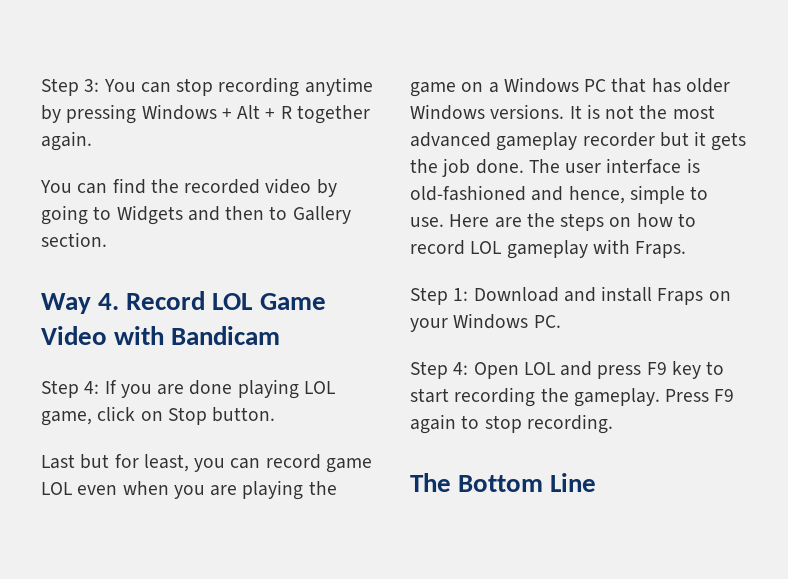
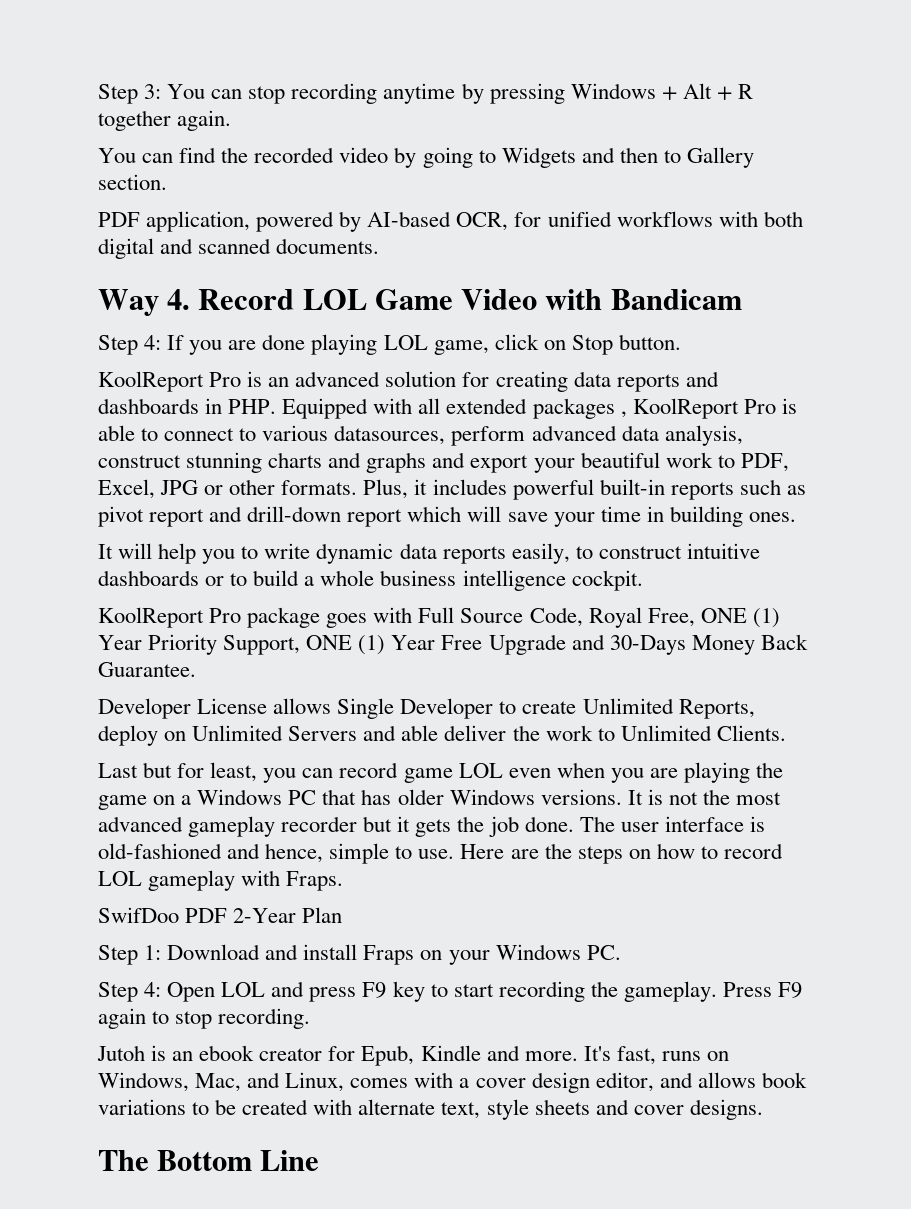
(107, 239) none -> [98,211,803,232] [98,238,380,259] // PDF application, powered by AI-based OCR, for unified workflows with both digital and scanned documents.
(276, 414) none -> [98,371,719,392] [98,398,797,419] [98,425,743,446] [98,452,789,473] [98,479,806,500] [98,506,796,527] [98,543,760,564] [98,570,643,591] [98,607,780,628] [98,634,808,655] [98,662,196,677] [98,698,755,719] [98,725,786,746] // KoolReport Pro is an advanced solution for creating data reports and dashboards in PHP. Equipped with all extended packages , KoolReport Pro is able to connect to various datasources, perform advanced data analysis, construct stunning charts and graphs and export your beautiful work to PDF, Excel, JPG or other formats. Plus, it includes powerful built-in reports such as pivot report and drill-down report which will save your time in building ones. // It will help you to write dynamic data reports easily, to construct intuitive dashboards or to build a whole business intelligence cockpit. // KoolReport Pro package goes with Full Source Code, Royal Free, ONE (1) Year Priority Support, ONE (1) Year Free Upgrade and 30-Days Money Back Guarantee. // Developer License allows Single Developer to create Unlimited Reports, deploy on Unlimited Servers and able deliver the work to Unlimited Clients.
(687, 249) none -> [98,907,343,923] // SwifDoo PDF 2-Year Plan
(613, 424) none -> [97,1045,729,1066] [98,1072,807,1093] [98,1099,763,1120] // Jutoh is an ebook creator for Epub, Kindle and more. It's fast, runs on Windows, Mac, and Linux, comes with a cover design editor, and allows book variations to be created with alternate text, style sheets and cover designs.

